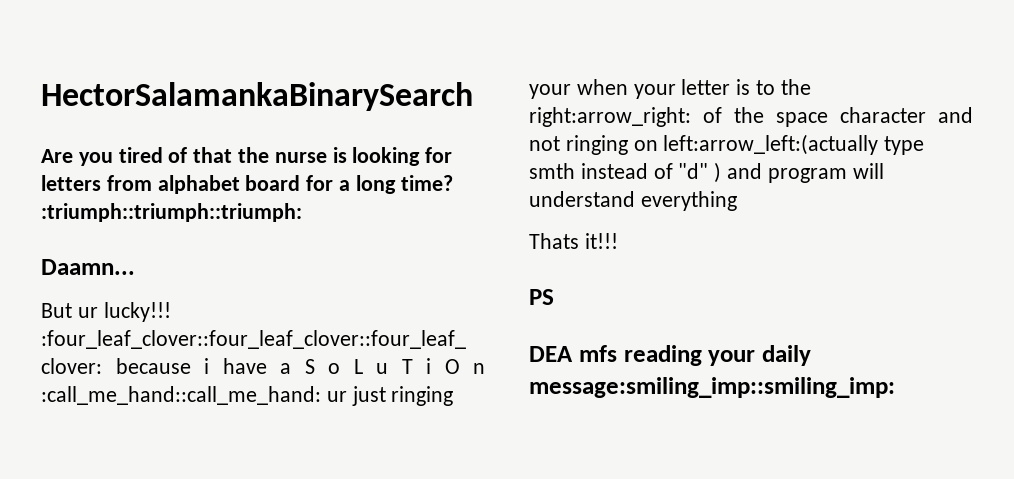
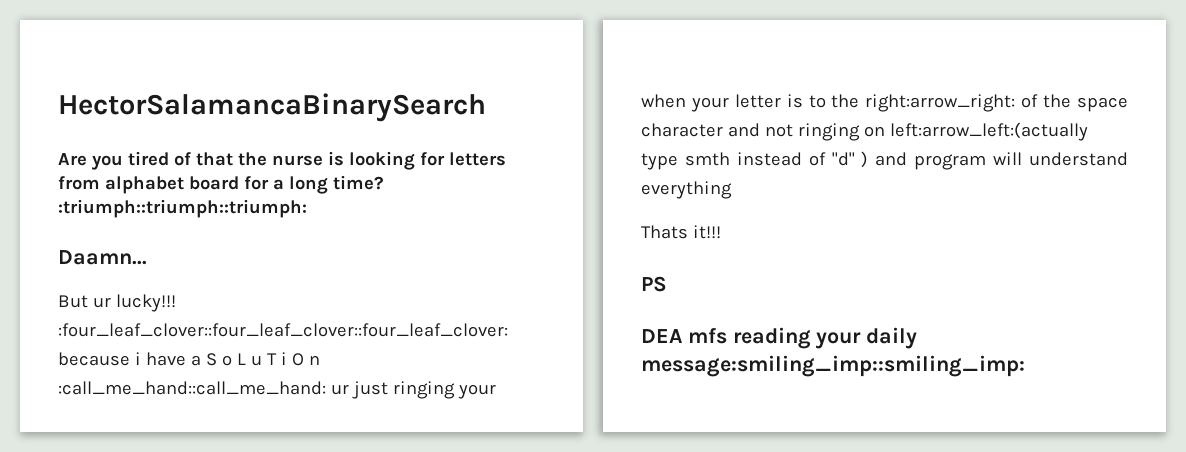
[41,82,473,111] HectorSalamankaBinarySearch -> [58,93,486,122] HectorSalamancaBinarySearch

